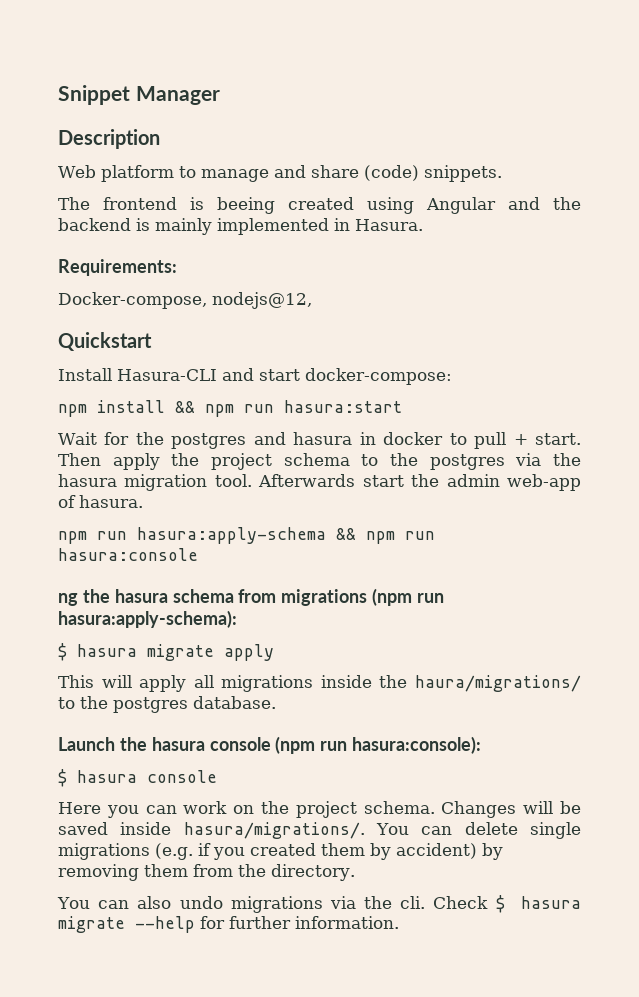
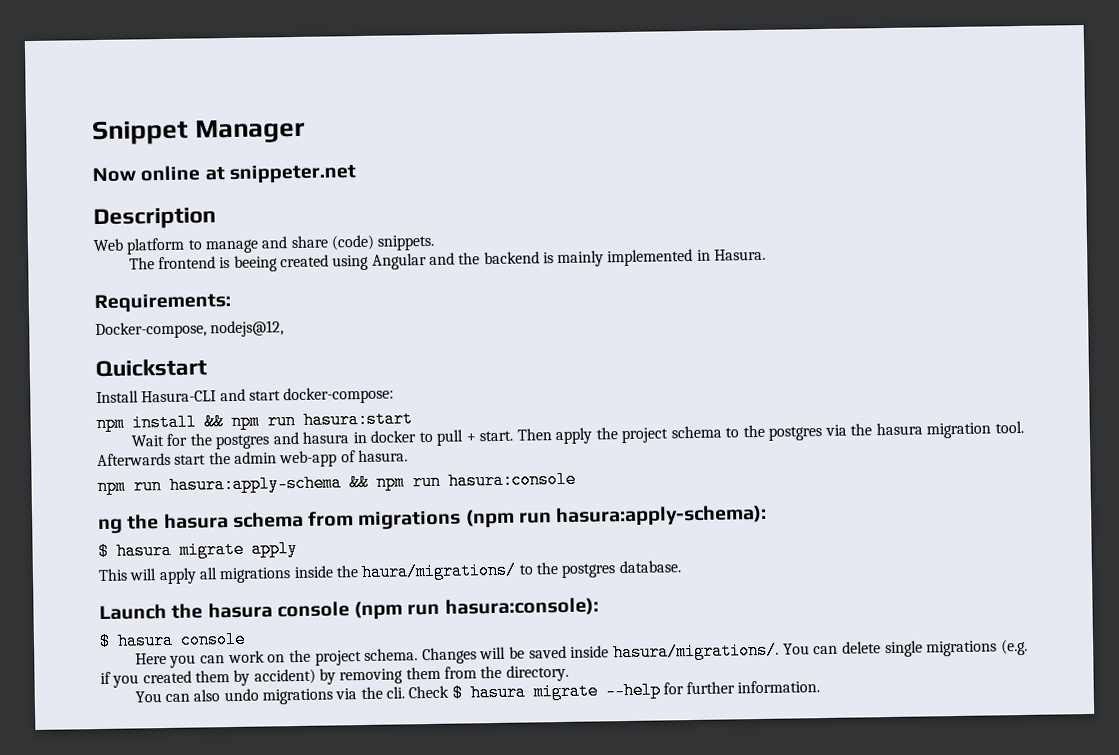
(220, 95) none -> [92,164,357,184] // Now online at snippeter.net

